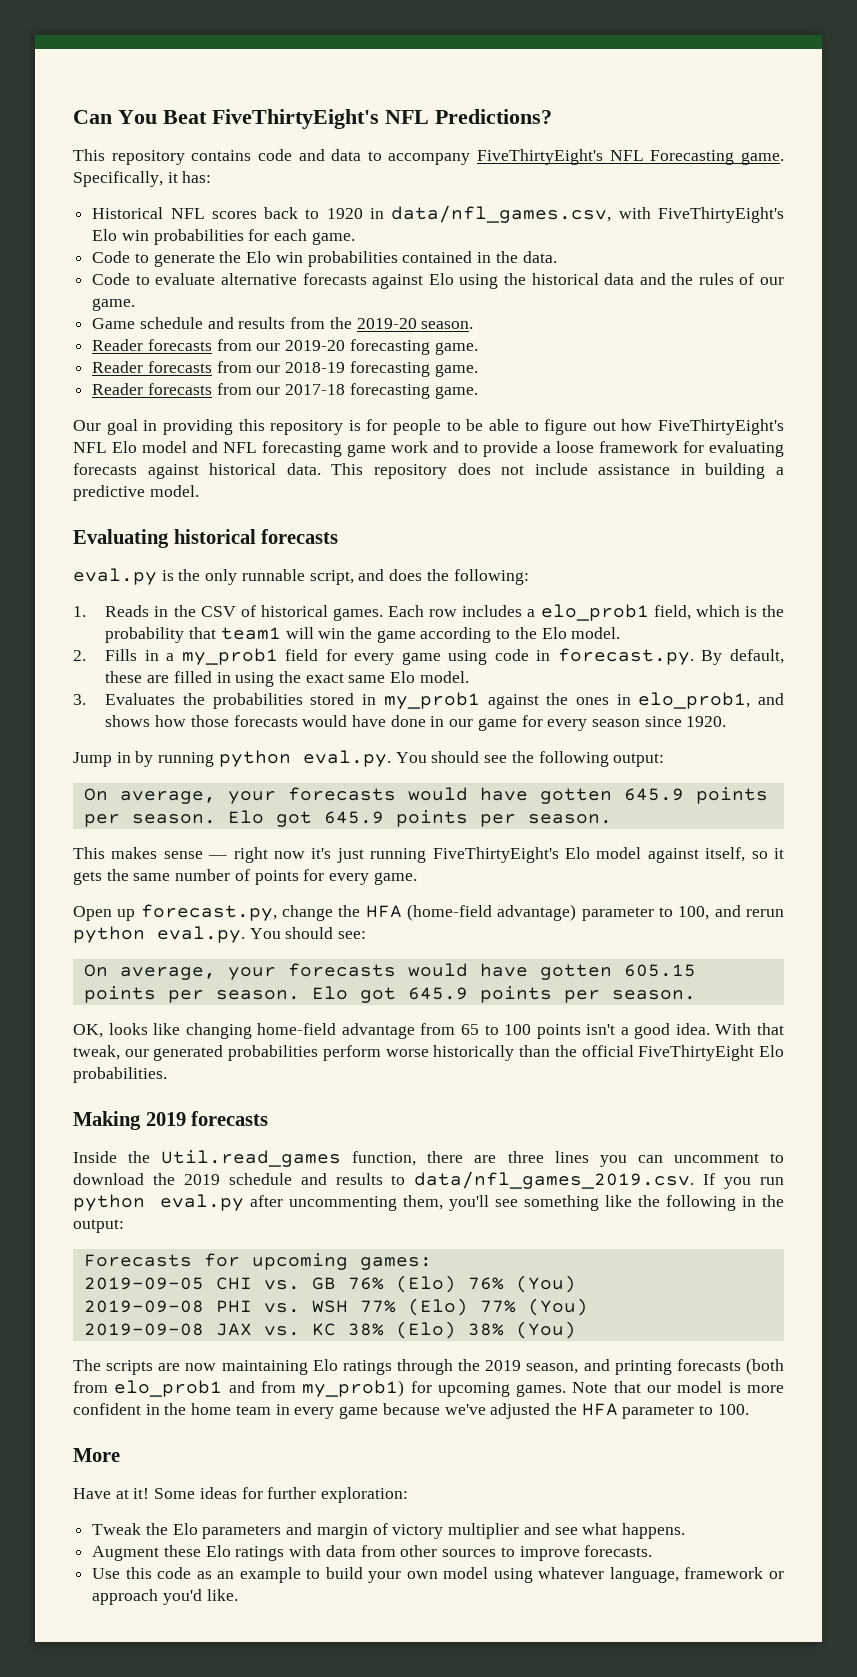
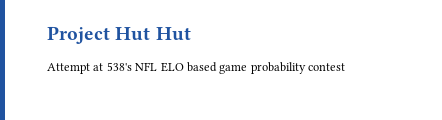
[73,109,552,129] [73,149,784,165] [73,171,212,187] [92,205,784,223] [92,229,355,245] [92,251,557,267] [92,273,785,289] [92,298,136,311] [92,317,474,329] [92,339,478,355] [92,361,478,377] [92,383,478,399] [73,419,784,435] [73,441,784,457] [73,463,784,479] [73,485,199,501] [73,529,339,548] [73,568,529,585] [73,604,784,621] [105,627,621,643] [73,648,784,665] [105,671,469,687] [73,692,784,709] [105,715,727,731] [73,750,665,767] [83,787,768,804] [83,810,612,827] [73,847,784,863] [73,869,417,885] [73,904,784,921] [73,926,367,943] [83,963,696,980] [83,986,696,1003] [73,1023,784,1039] [73,1045,785,1061] [73,1067,167,1083] [73,1111,269,1130] [73,1150,784,1167] [73,1171,784,1189] [73,1194,784,1211] [73,1219,124,1233] [83,1253,432,1270] [83,1275,576,1293] [83,1298,588,1316] [83,1321,576,1339] [73,1358,784,1375] [73,1380,784,1397] [73,1403,749,1419] [73,1448,120,1462] [73,1487,409,1503] [92,1523,685,1539] [92,1545,653,1561] [92,1567,784,1583] [92,1589,238,1605] Can You Beat FiveThirtyEight's NFL Predictions? // This repository contains code and data to accompany FiveThirtyEight's NFL Forecasting game. Specifically, it has: // Historical NFL scores back to 1920 in data/nfl_games.csv, with FiveThirtyEight's Elo win probabilities for each game. // Code to generate the Elo win probabilities contained in the data. // Code to evaluate alternative forecasts against Elo using the historical data and the rules of our game. // Game schedule and results from the 2019-20 season. // Reader forecasts from our 2019-20 forecasting game. // Reader forecasts from our 2018-19 forecasting game. // Reader forecasts from our 2017-18 forecasting game. // Our goal in providing this repository is for people to be able to figure out how FiveThirtyEight's NFL Elo model and NFL forecasting game work and to provide a loose framework for evaluating forecasts against historical data. This repository does not include assistance in building a predictive model. // Evaluating historical forecasts // eval.py is the only runnable script, and does the following: // 1. Reads in the CSV of historical games. Each row includes a elo_prob1 field, which is the probability that team1 will win the game according to the Elo model. // 2. Fills in a my_prob1 field for every game using code in forecast.py. By default, these are filled in using the exact same Elo model. // 3. Evaluates the probabilities stored in my_prob1 against the ones in elo_prob1, and shows how those forecasts would have done in our game for every season since 1920. // Jump in by running python eval.py. You should see the following output: // On average, your forecasts would have gotten 645.9 points per season. Elo got 645.9 points per season. // This makes sense — right now it's just running FiveThirtyEight's Elo model against itself, so it gets the same number of points for every game. // Open up forecast.py, change the HFA (home-field advantage) parameter to 100, and rerun python eval.py. You should see: // On average, your forecasts would have gotten 605.15 points per season. Elo got 645.9 points per season. // OK, looks like changing home-field advantage from 65 to 100 points isn't a good idea. With that tweak, our generated probabilities perform worse historically than the official FiveThirtyEight Elo probabilities. // Making 2019 forecasts // Inside the Util.read_games function, there are three lines you can uncomment to download the 2019 schedule and results to data/nfl_games_2019.csv. If you run python eval.py after uncommenting them, you'll see something like the following in the output: // Forecasts for upcoming games: // 2019-09-05 CHI vs. GB 76% (Elo) 76% (You) // 2019-09-08 PHI vs. WSH 77% (Elo) 77% (You) // 2019-09-08 JAX vs. KC 38% (Elo) 38% (You) // The scripts are now maintaining Elo ratings through the 2019 season, and printing forecasts (both from elo_prob1 and from my_prob1) for upcoming games. Note that our model is more confident in the home team in every game because we've adjusted the HFA parameter to 100. // More // Have at it! Some ideas for further exploration: // Tweak the Elo parameters and margin of victory multiplier and see what happens. // Augment these Elo ratings with data from other sources to improve forecasts. // Use this code as an example to build your own model using whatever language, framework or approach you'd like. -> [47,26,191,44] [47,62,345,74] Project Hut Hut // Attempt at 538's NFL ELO based game probability contest

